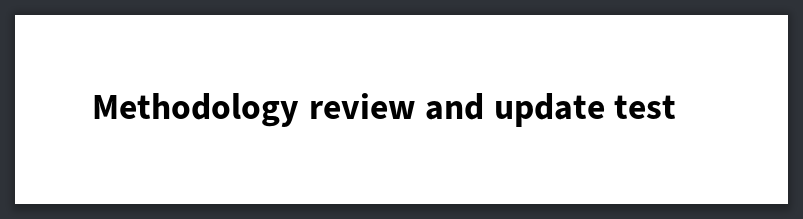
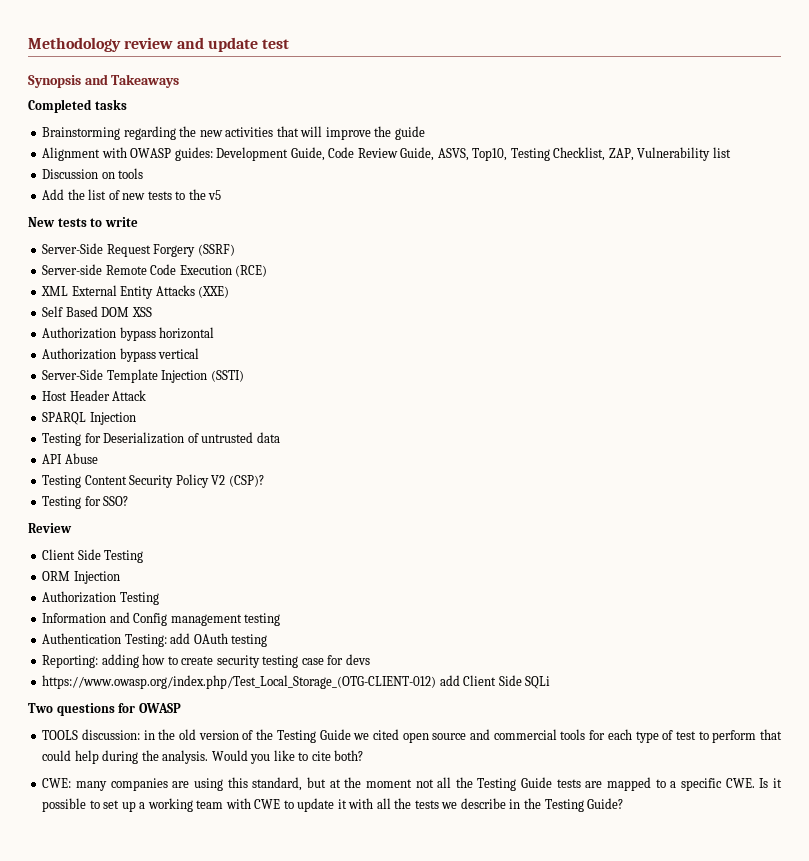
(677, 107) none -> [28,74,180,88] [28,99,127,113] [42,126,425,140] [42,147,731,161] [42,168,144,179] [42,189,222,200] [28,217,138,227] [42,243,235,257] [42,264,268,277] [41,285,230,299] [42,306,152,317] [42,327,215,341] [42,348,200,362] [42,369,244,383] [42,390,147,401] [42,412,136,425] [42,432,280,446] [42,453,98,464] [42,474,264,488] [42,496,129,509] [28,523,72,533] [42,549,144,563] [42,571,120,584] [42,591,159,605] [42,612,281,626] [42,633,268,647] [42,654,370,668] [42,675,551,689] [28,703,181,716] [42,729,782,743] [42,750,364,764] [42,777,783,791] [42,798,624,812] // Synopsis and Takeaways // Completed tasks // Brainstorming regarding the new activities that will improve the guide // Alignment with OWASP guides: Development Guide, Code Review Guide, ASVS, Top10, Testing Checklist, ZAP, Vulnerability list // Discussion on tools // Add the list of new tests to the v5 // New tests to write // Server-Side Request Forgery (SSRF) // Server-side Remote Code Execution (RCE) // XML External Entity Attacks (XXE) // Self Based DOM XSS // Authorization bypass horizontal // Authorization bypass vertical // Server-Side Template Injection (SSTI) // Host Header Attack // SPARQL Injection // Testing for Deserialization of untrusted data // API Abuse // Testing Content Security Policy V2 (CSP)? // Testing for SSO? // Review // Client Side Testing // ORM Injection // Authorization Testing // Information and Config management testing // Authentication Testing: add OAuth testing // Reporting: adding how to create security testing case for devs // https://www.owasp.org/index.php/Test_Local_Storage_(OTG-CLIENT-012) add Client Side SQLi // Two questions for OWASP // TOOLS discussion: in the old version of the Testing Guide we cited open source and commercial tools for each type of test to perform that could help during the analysis. Would you like to cite both? // CWE: many companies are using this standard, but at the moment not all the Testing Guide tests are mapped to a specific CWE. Is it possible to set up a working team with CWE to update it with all the tests we describe in the Testing Guide?

